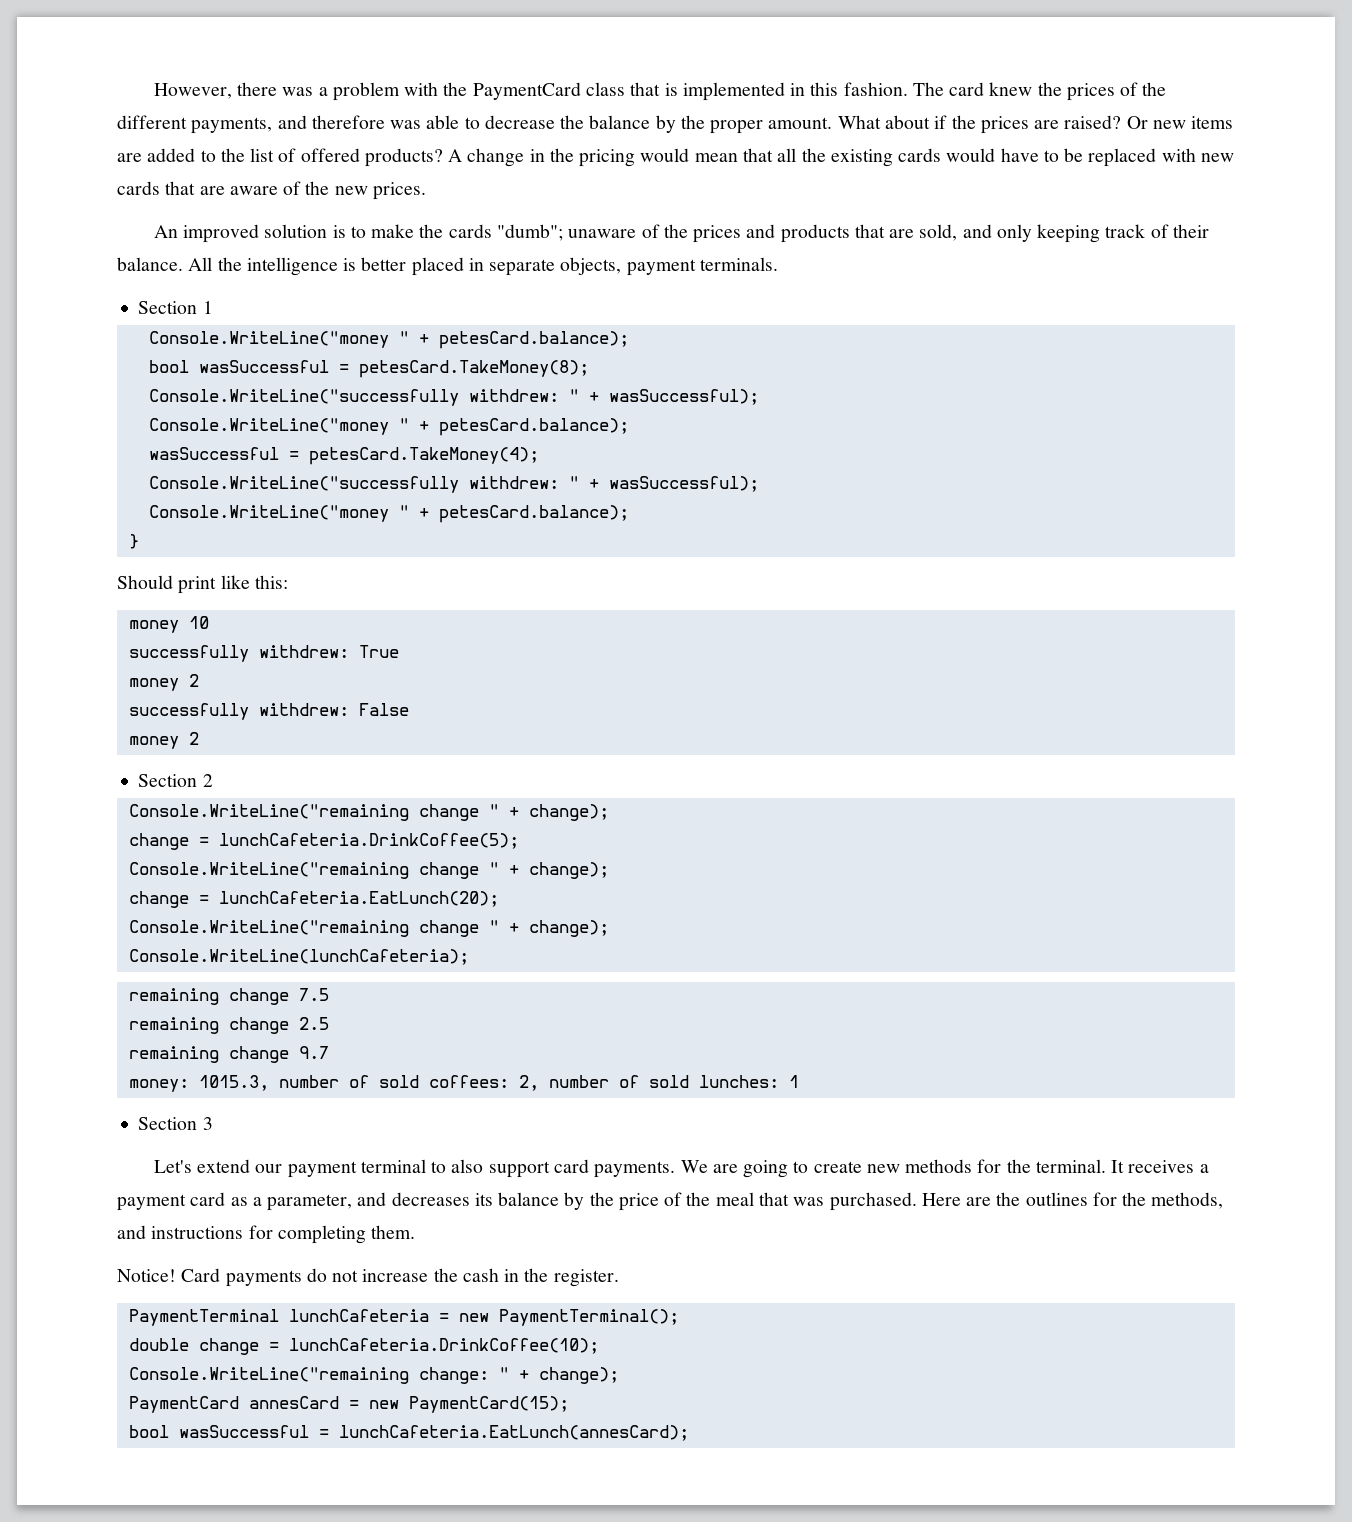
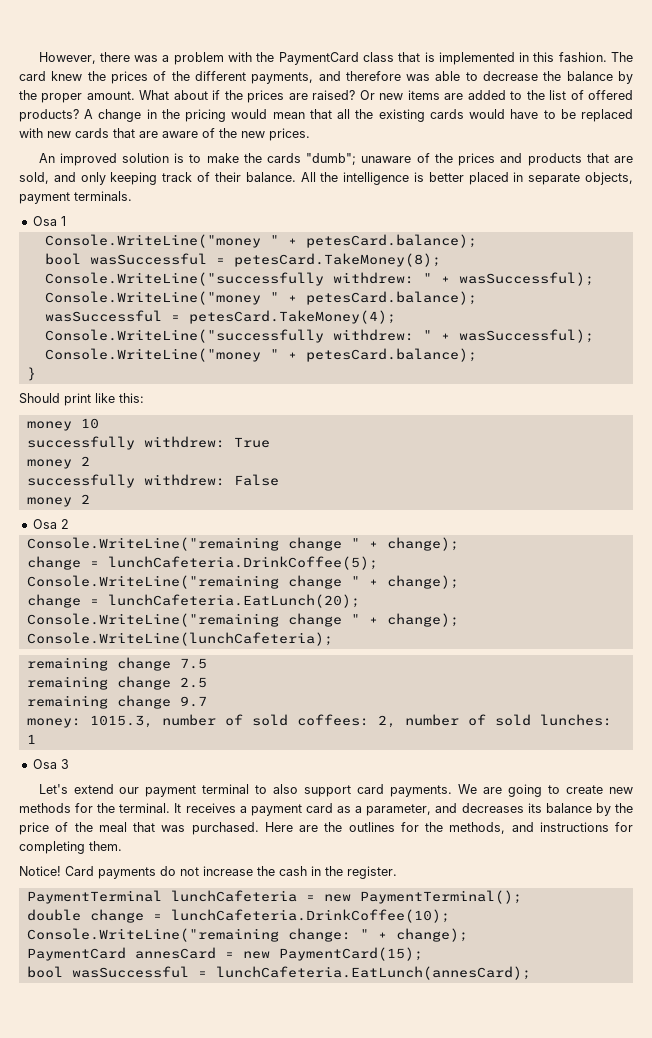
[138,301,198,314] Section -> [32,216,57,226] Osa
[138,774,198,787] Section -> [32,519,57,529] Osa
[138,1117,198,1130] Section -> [32,759,57,769] Osa

